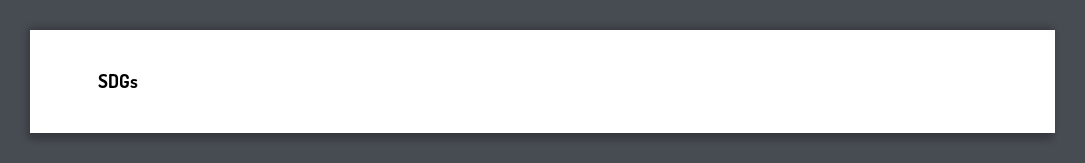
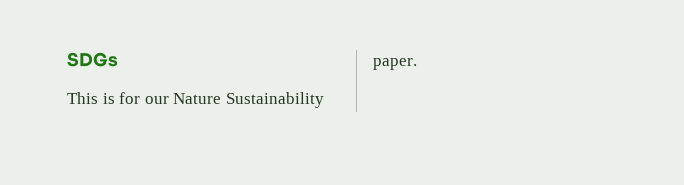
(138, 81) none -> [67,92,324,108] [373,58,417,70] // This is for our Nature Sustainability paper.

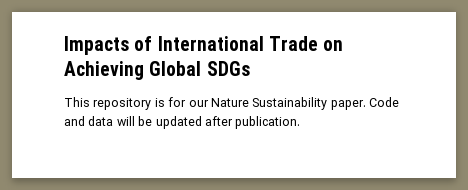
(67, 59) none -> [64,36,344,55] [64,61,202,80] Impacts of International Trade on Achieving Global
(98, 98) none -> [93,98,152,110] repository
(417, 64) none -> [369,97,399,107] [64,116,301,129] Code and data will be updated after publication.

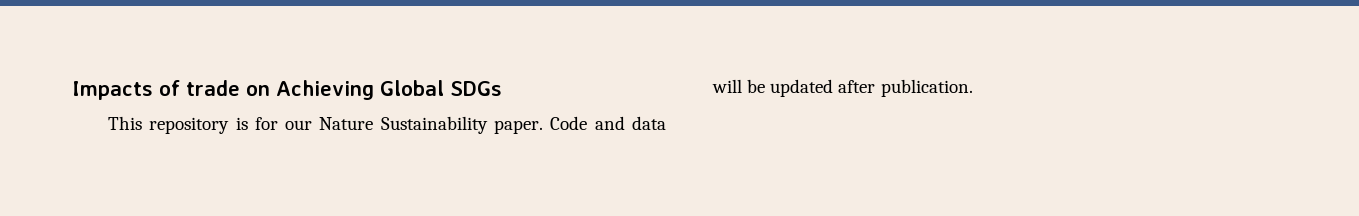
[157,36,318,51] International Trade -> [186,80,240,96] trade

